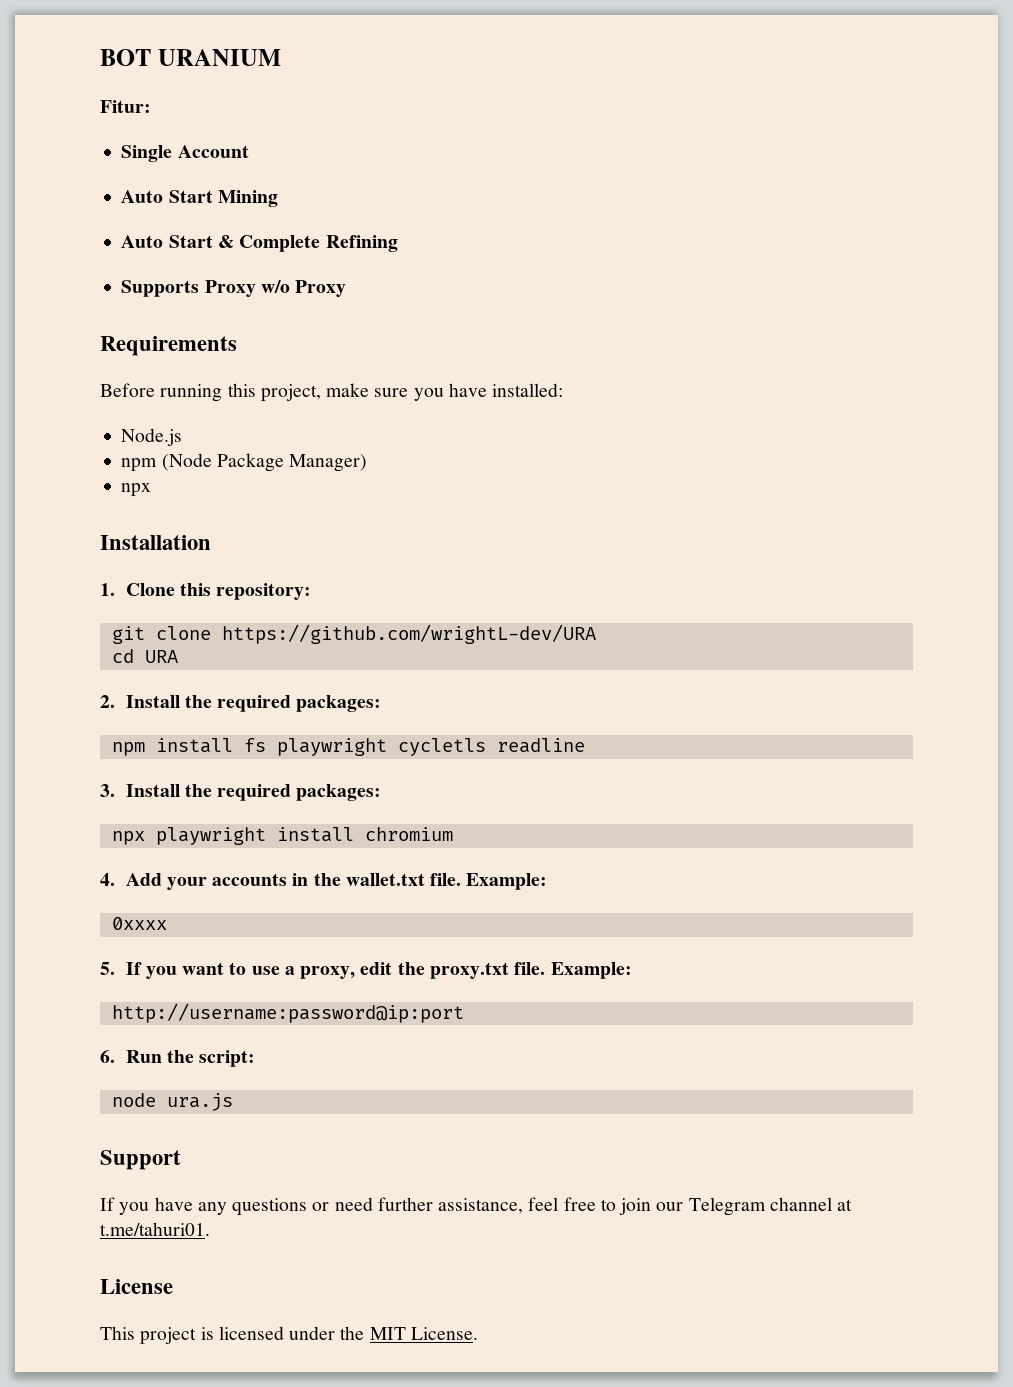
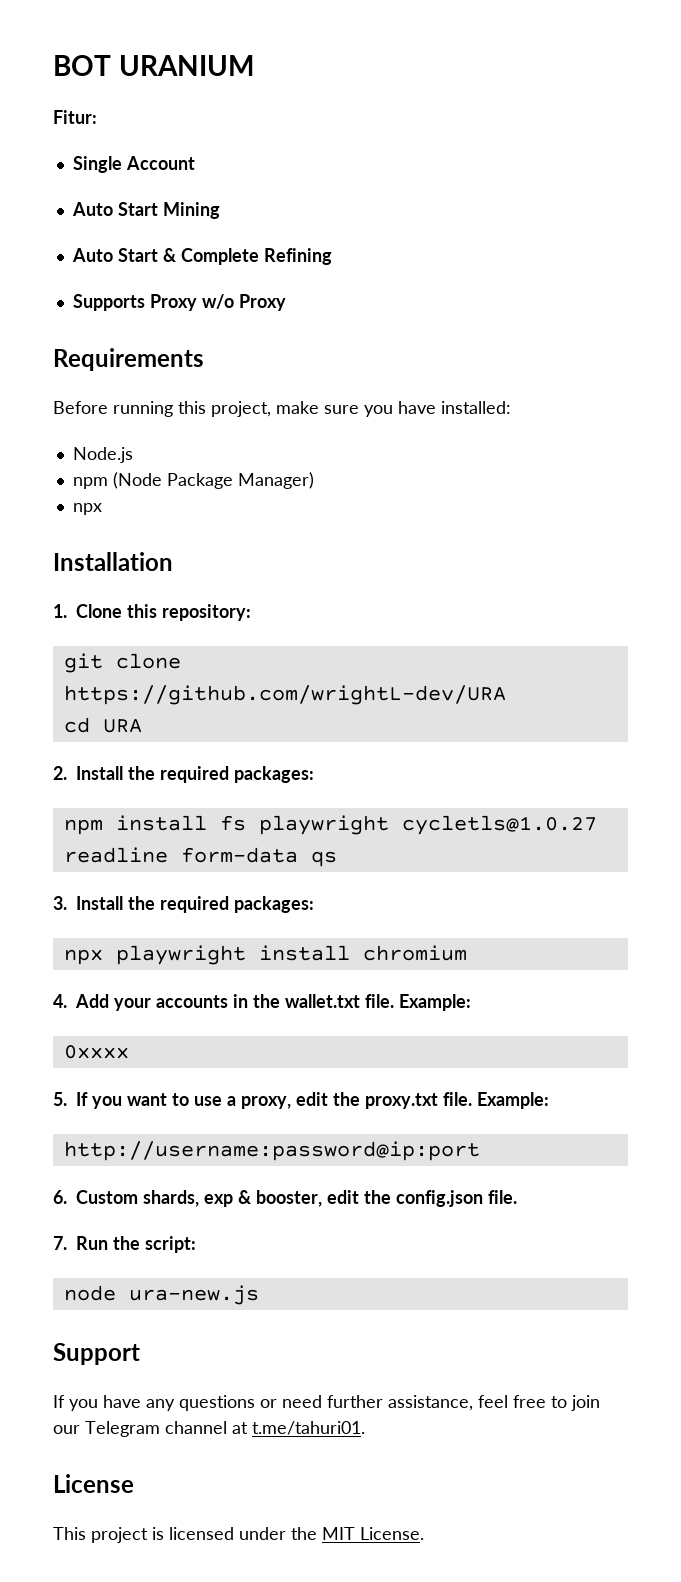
[397,738,486,756] cycletls -> [401,815,597,835] cycletls@1.0.27
(585, 745) none -> [180,847,337,867] form-data qs
(115, 1056) none -> [76,1190,517,1207] [53,1236,67,1250] Custom shards, exp & booster, edit the config.json file. // 7.
[166,1093,233,1111] ura.js -> [128,1285,259,1305] ura-new.js

